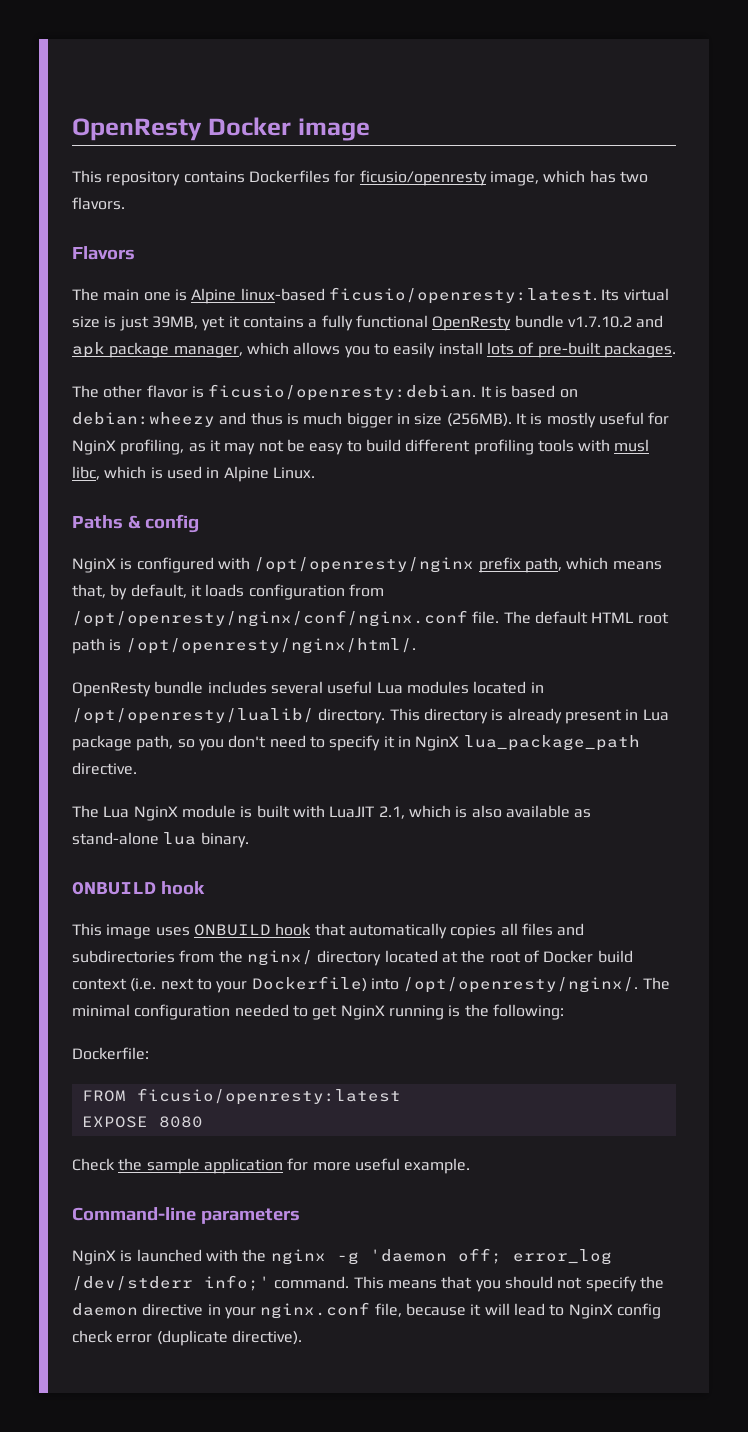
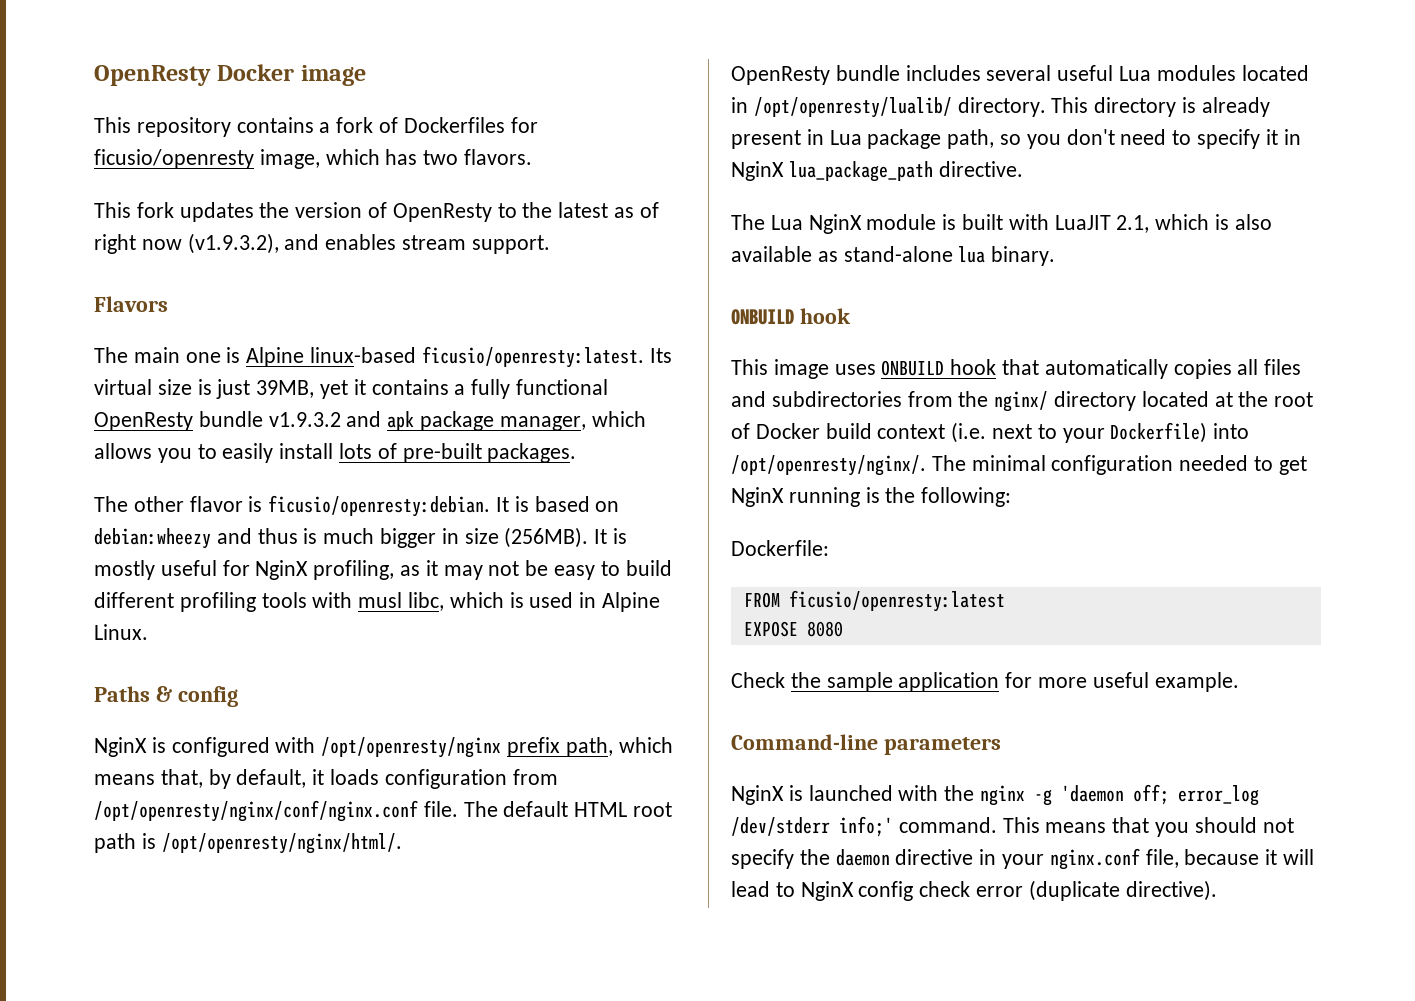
(245, 177) none -> [319,117,399,133] a fork of
(125, 203) none -> [94,202,659,222] [94,233,550,254] // This fork updates the version of OpenResty to the latest as of right now (v1.9.3.2), and enables stream support.
[567,316,632,328] v1.7.10.2 -> [268,412,341,427] v1.9.3.2

